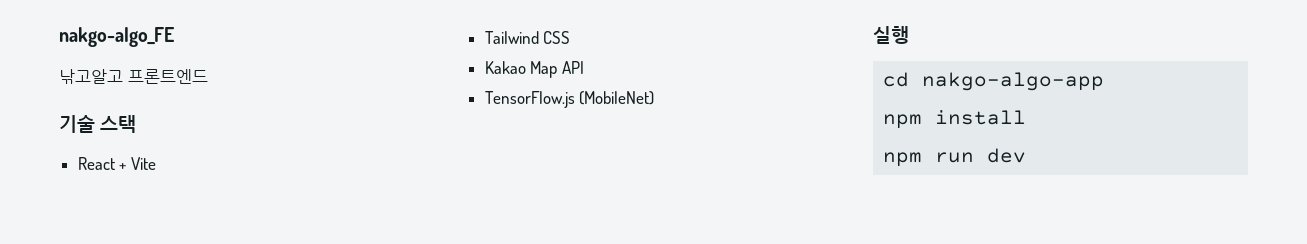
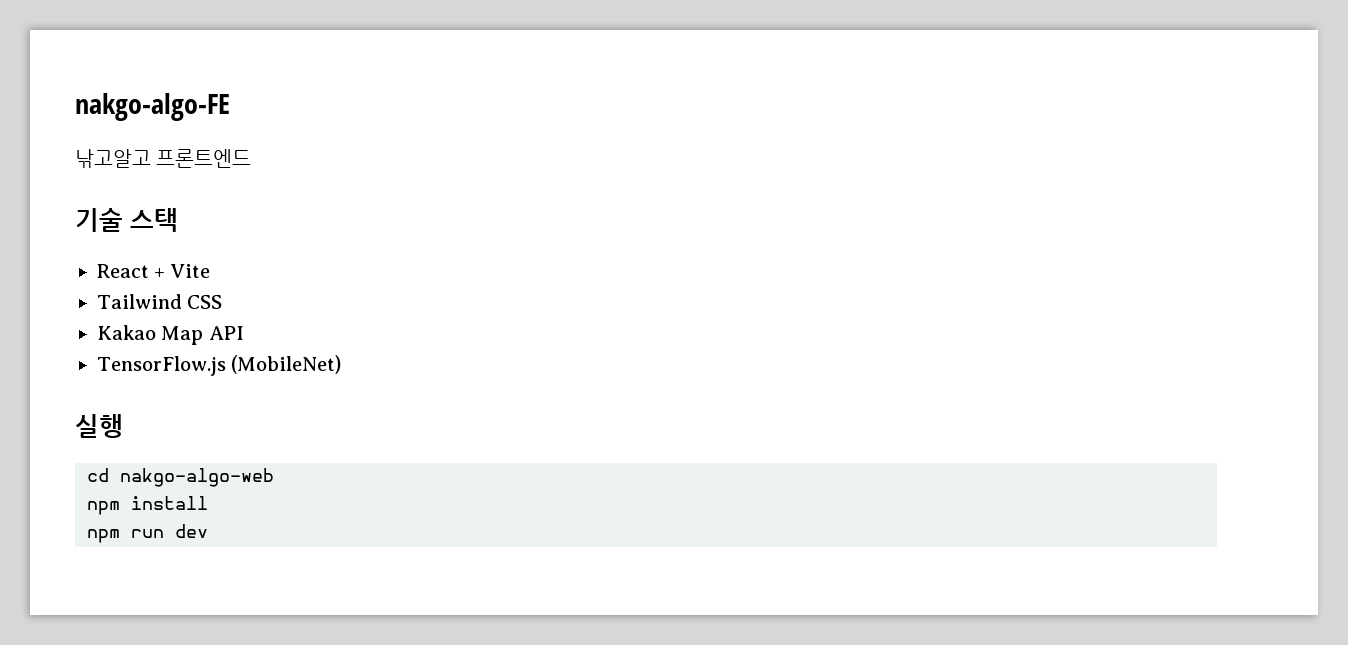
[59,27,175,47] nakgo-algo_FE -> [75,93,230,121] nakgo-algo-FE
[922,72,1105,91] nakgo-algo-app -> [120,468,274,487] nakgo-algo-web

